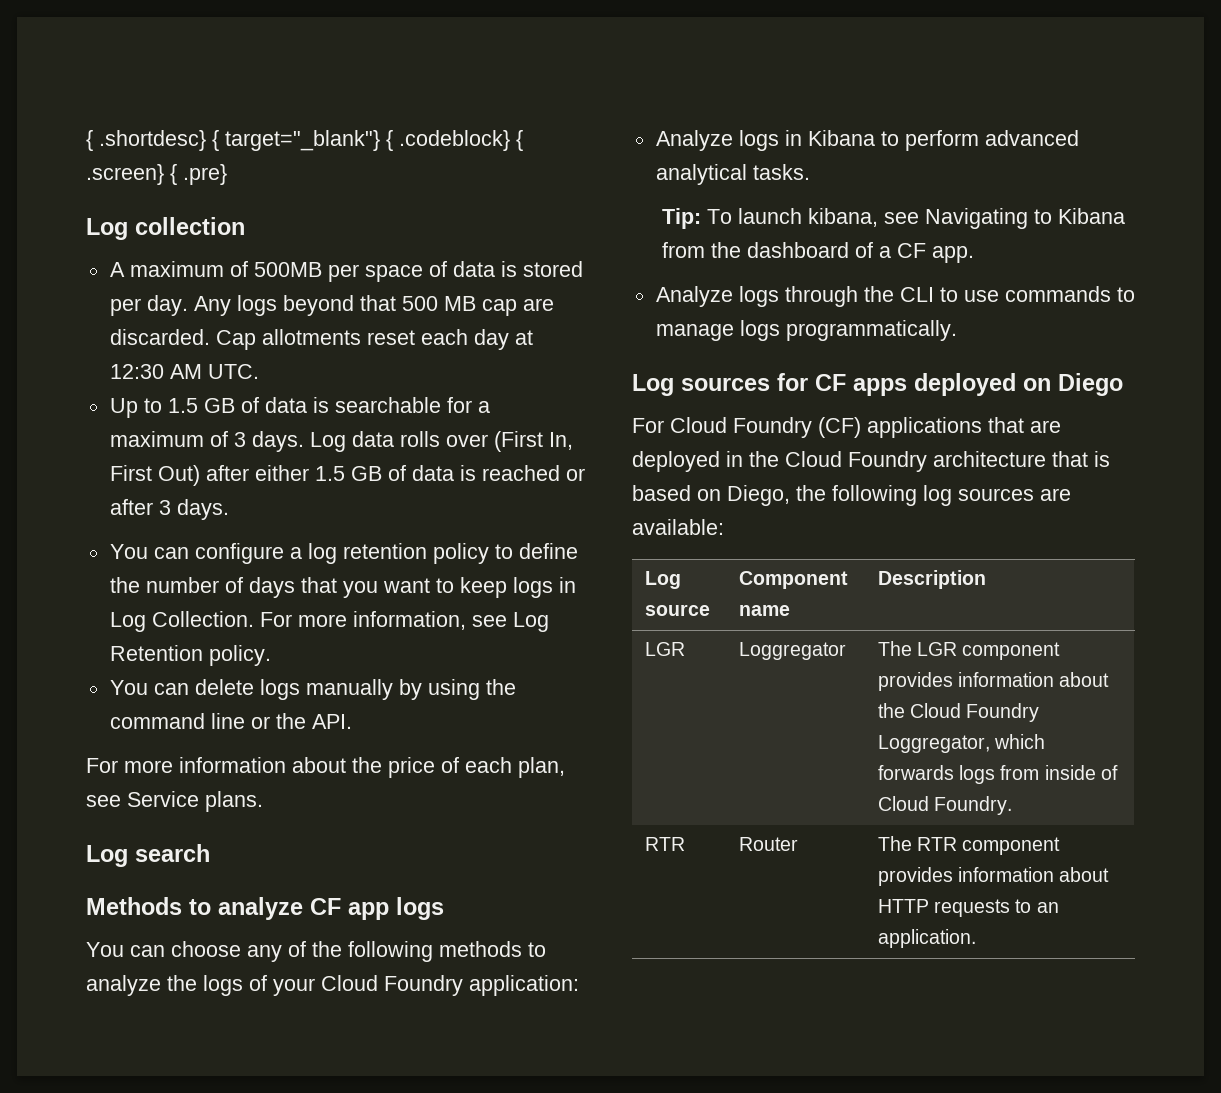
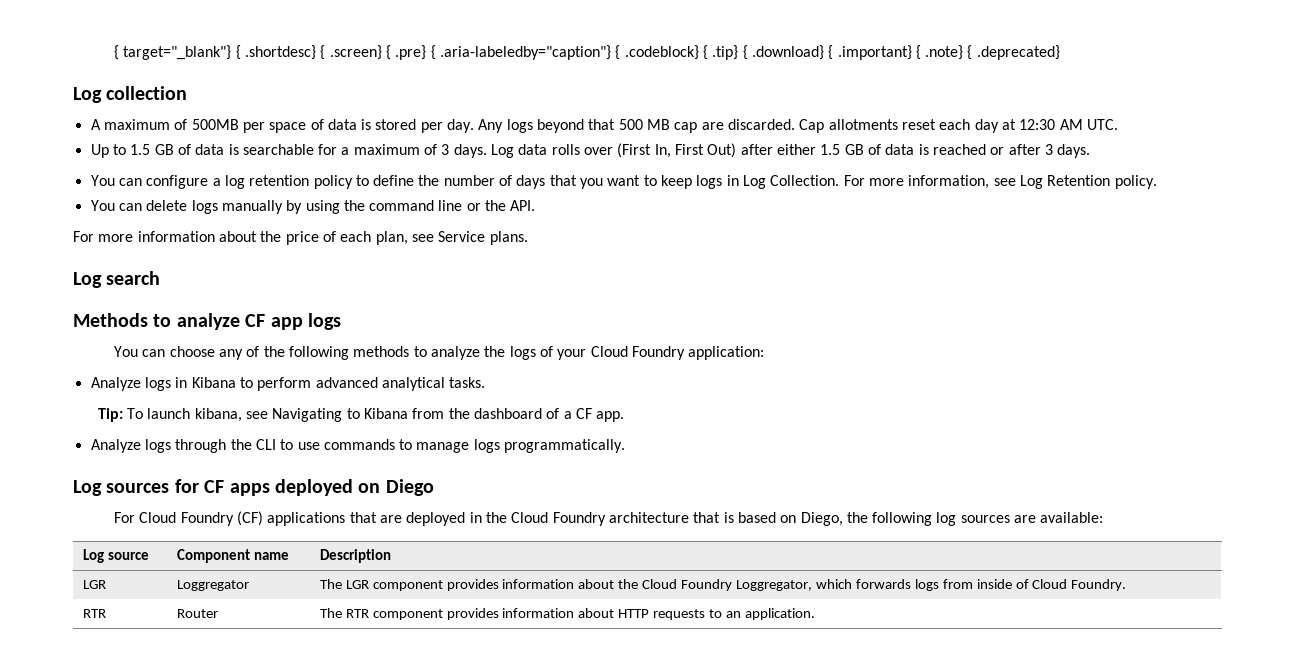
[86,130,219,151] { .shortdesc} { -> [114,45,120,60] {
[399,130,510,151] .codeblock} -> [245,45,317,60] .shortdesc}
(227, 174) none -> [430,45,1060,60] { .aria-labeledby="caption"} { .codeblock} { .tip} { .download} { .important} { .note} { .deprecated}

